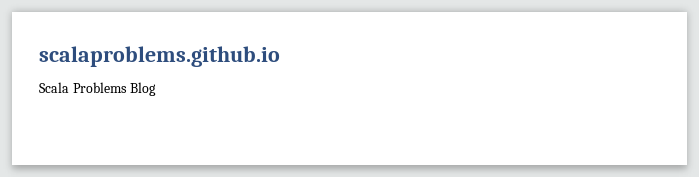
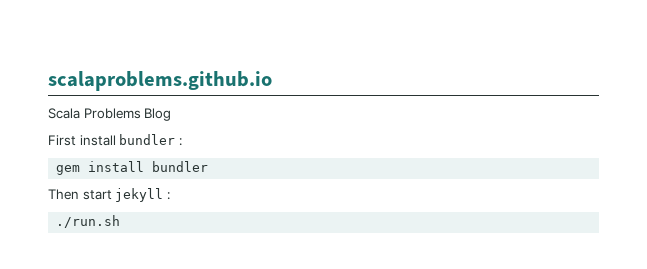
(156, 89) none -> [48,134,182,146] [56,161,209,175] [48,188,170,202] [56,215,121,228] // First install bundler : // gem install bundler // Then start jekyll : // ./run.sh

